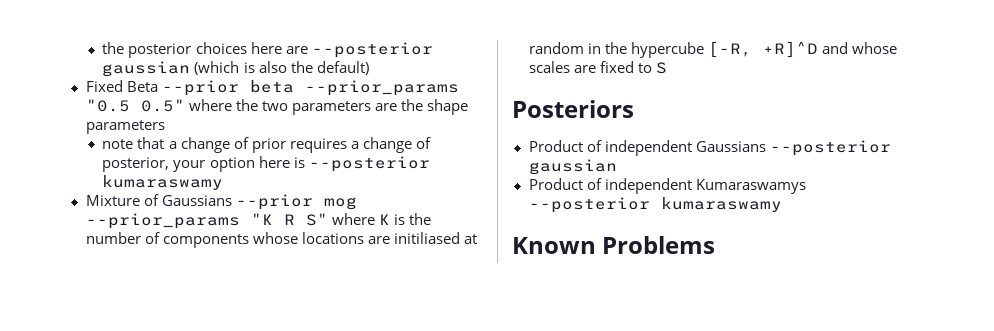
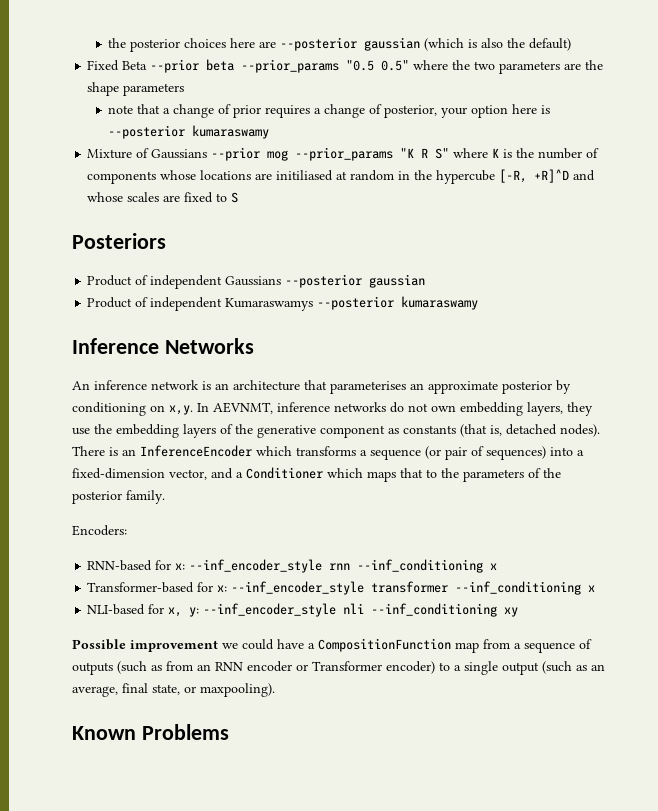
(782, 204) none -> [72,338,254,354] [72,380,571,394] [72,402,593,416] [72,424,600,438] [72,445,584,460] [72,467,561,482] [72,490,165,504] [72,525,127,536] [87,559,498,573] [87,581,596,595] [87,603,519,617] [72,638,592,653] [72,661,605,675] [72,683,275,697] // Inference Networks // An inference network is an architecture that parameterises an approximate posterior by conditioning on x,y. In AEVNMT, inference networks do not own embedding layers, they use the embedding layers of the generative component as constants (that is, detached nodes). There is an InferenceEncoder which transforms a sequence (or pair of sequences) into a fixed-dimension vector, and a Conditioner which maps that to the parameters of the posterior family. // Encoders: // RNN-based for x: --inf_encoder_style rnn --inf_conditioning x // Transformer-based for x: --inf_encoder_style transformer --inf_conditioning x // NLI-based for x, y: --inf_encoder_style nli --inf_conditioning xy // Possible improvement we could have a CompositionFunction map from a sequence of outputs (such as from an RNN encoder or Transformer encoder) to a single output (such as an average, final state, or maxpooling).

